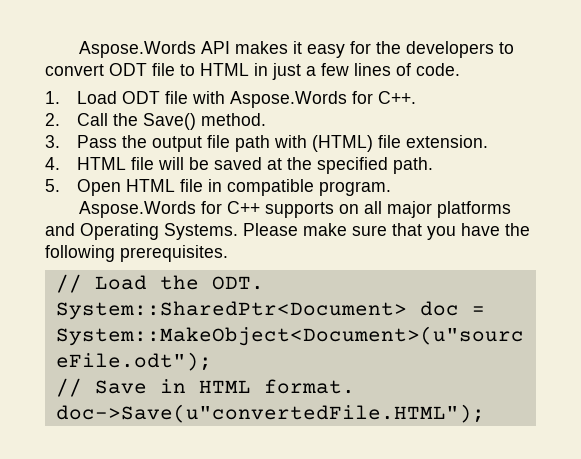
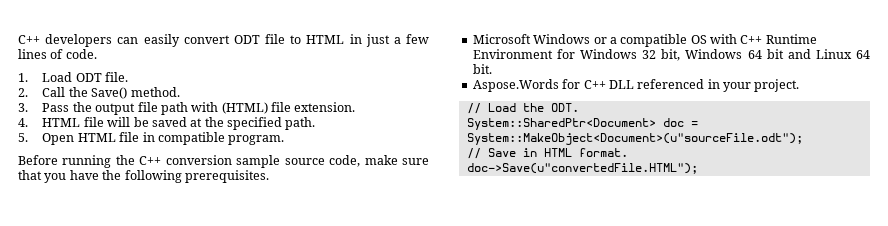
[79,41,515,58] Aspose.Words API makes it easy for the developers to -> [18,34,180,47] C++ developers can easily
[164,91,416,108] file with Aspose.Words for C++. -> [105,72,129,82] file.
[79,201,512,218] [45,223,298,240] Aspose.Words for C++ supports on all major platforms and Operating Systems. Please -> [18,155,361,168] Before running the C++ conversion sample source code,
(228, 253) none -> [472,34,817,47] [472,49,870,61] [472,64,492,74] [472,79,800,92] // Microsoft Windows or a compatible OS with C++ Runtime Environment for Windows 32 bit, Windows 64 bit and Linux 64 bit. // Aspose.Words for C++ DLL referenced in your project.

